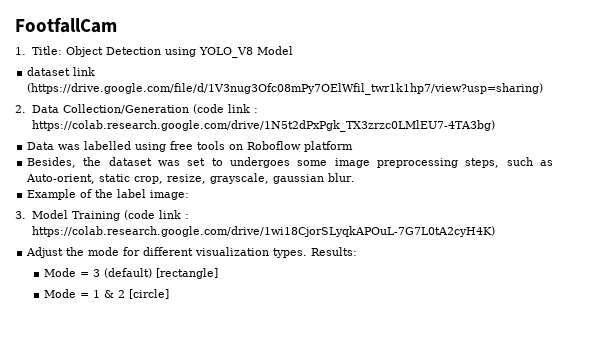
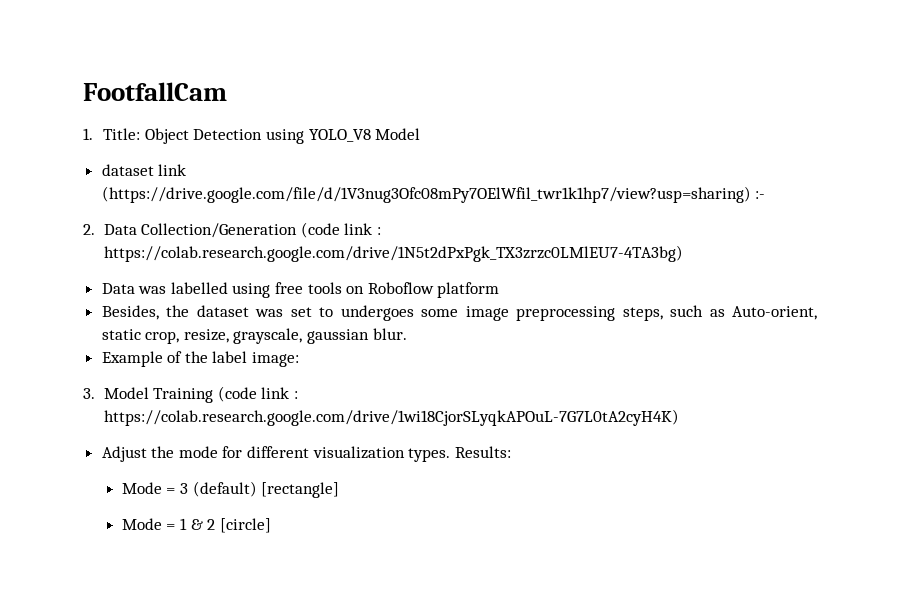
(544, 89) none -> [755,191,766,199] :-

